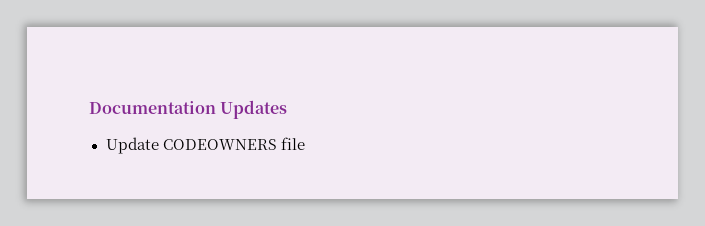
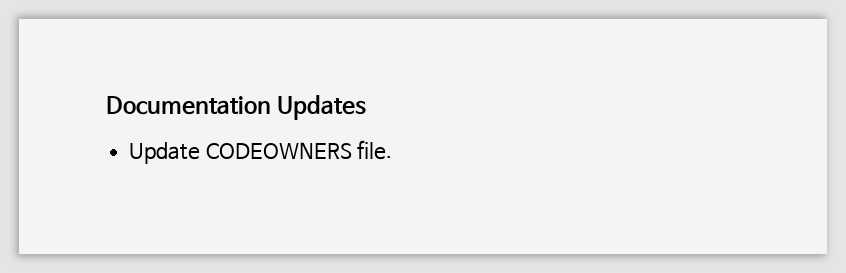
[280,137,305,150] file -> [357,140,393,160] file.

